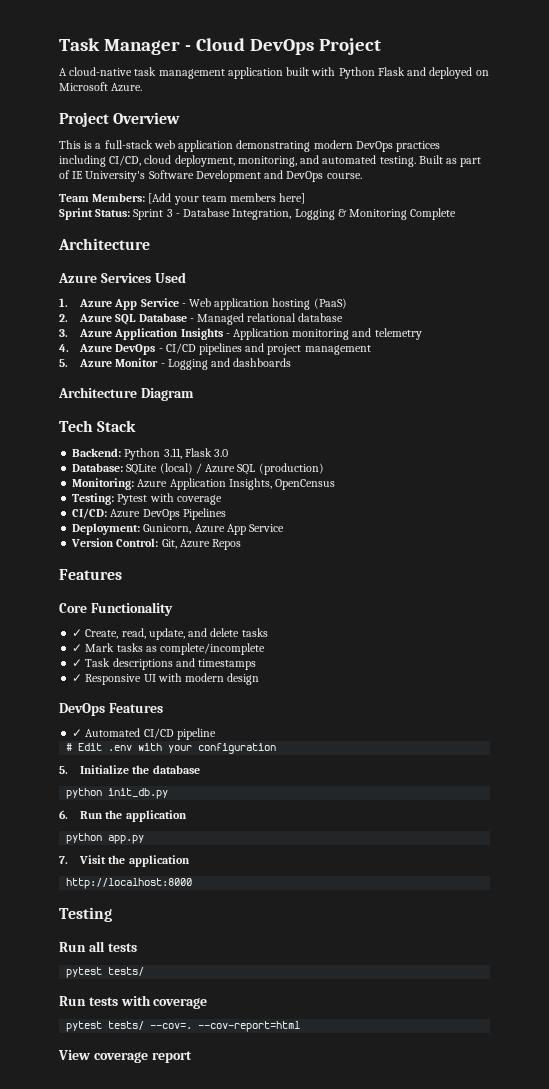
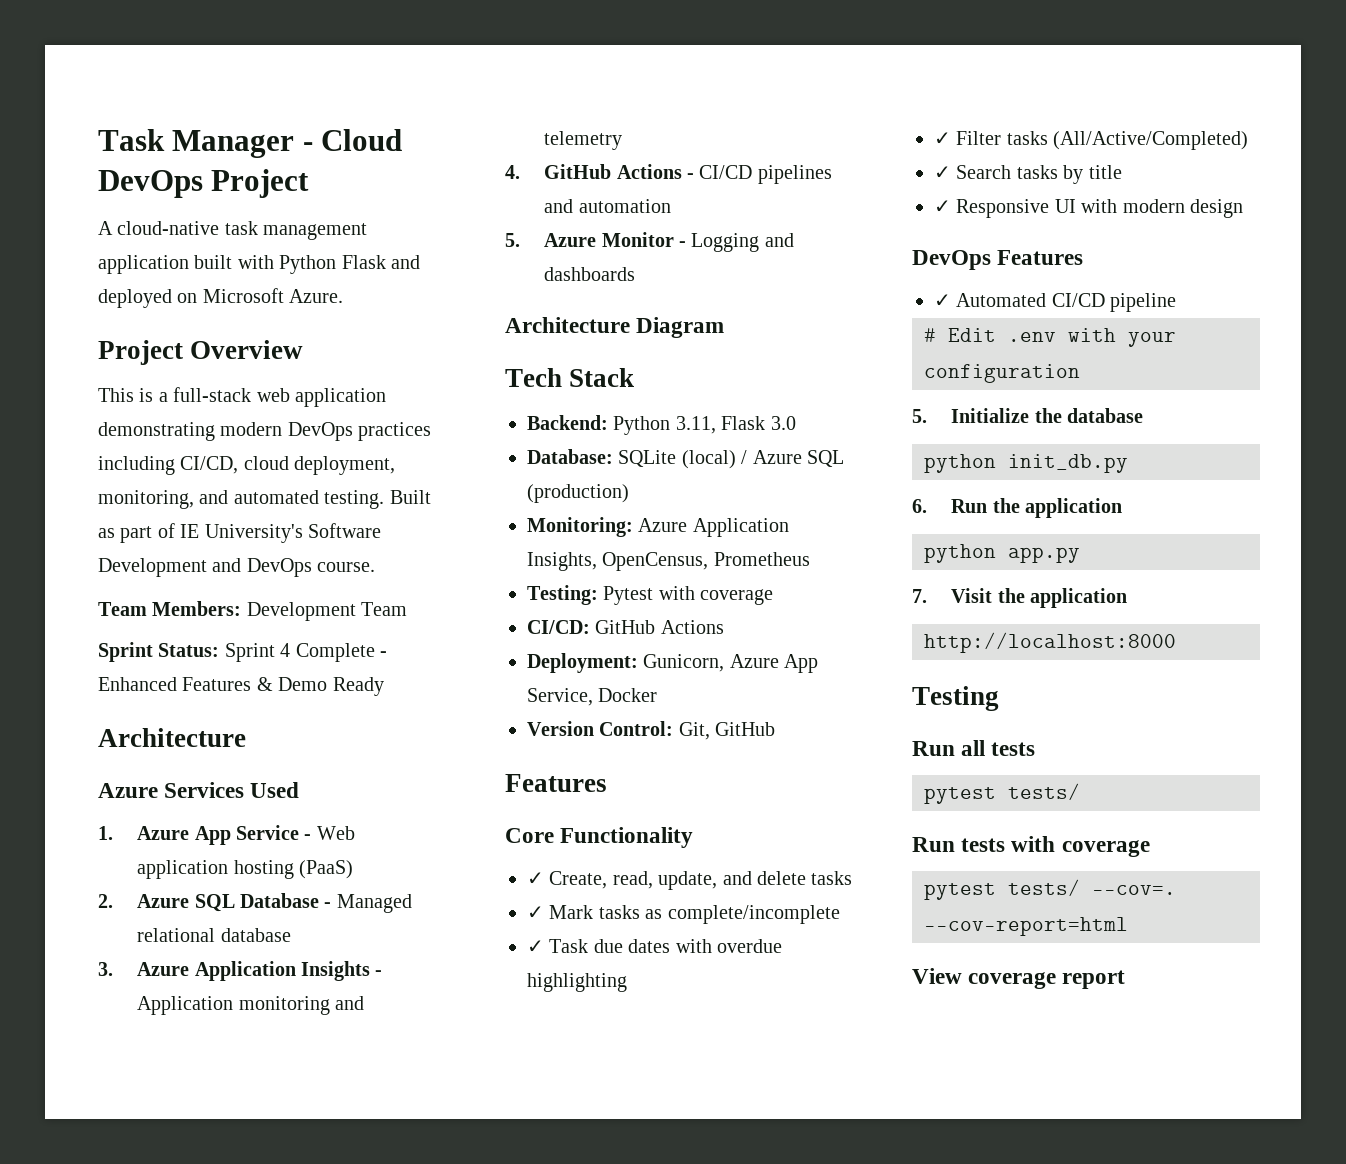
[148,193,306,205] [59,208,457,220] [Add your team members here] // Sprint Status: Sprint 3 - Database Integration, Logging & Monitoring Complete -> [246,602,408,621] [98,642,387,662] [98,677,384,696] Development Team // Sprint Status: Sprint 4 Complete - Enhanced Features & Demo Ready
[79,344,156,355] Azure DevOps -> [544,164,682,179] GitHub Actions
[267,344,371,355] project management -> [578,199,671,213] automation
[275,479,336,490] OpenCensus -> [602,552,810,571] OpenCensus, Prometheus
[110,508,226,520] Azure DevOps Pipelines -> [595,620,724,634] GitHub Actions
[249,524,285,532] Service -> [527,688,658,706] Service, Docker
[179,539,242,550] Azure Repos -> [715,722,776,736] GitHub
[112,658,257,670] descriptions and timestamps -> [593,939,782,953] [527,973,627,992] [934,131,1249,150] [934,165,1122,184] due dates with overdue highlighting // ✓ Filter tasks (All/Active/Completed) // ✓ Search tasks by title

